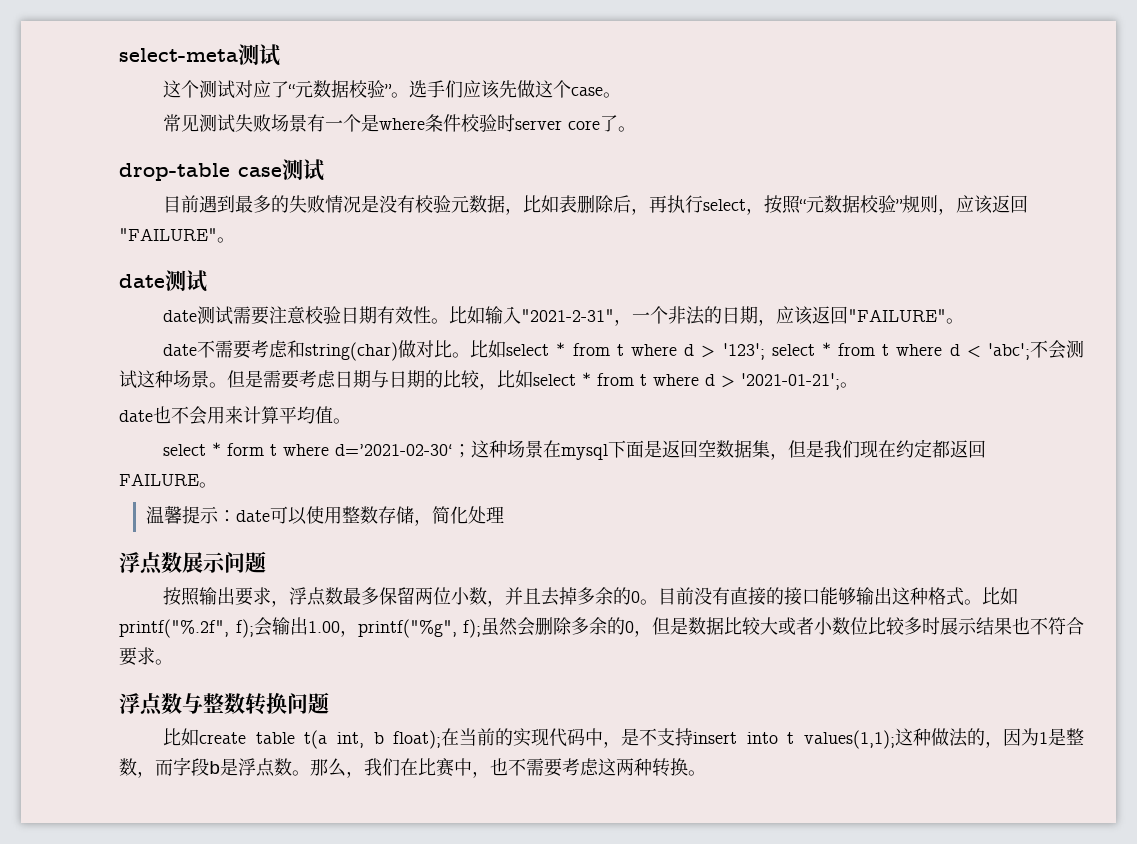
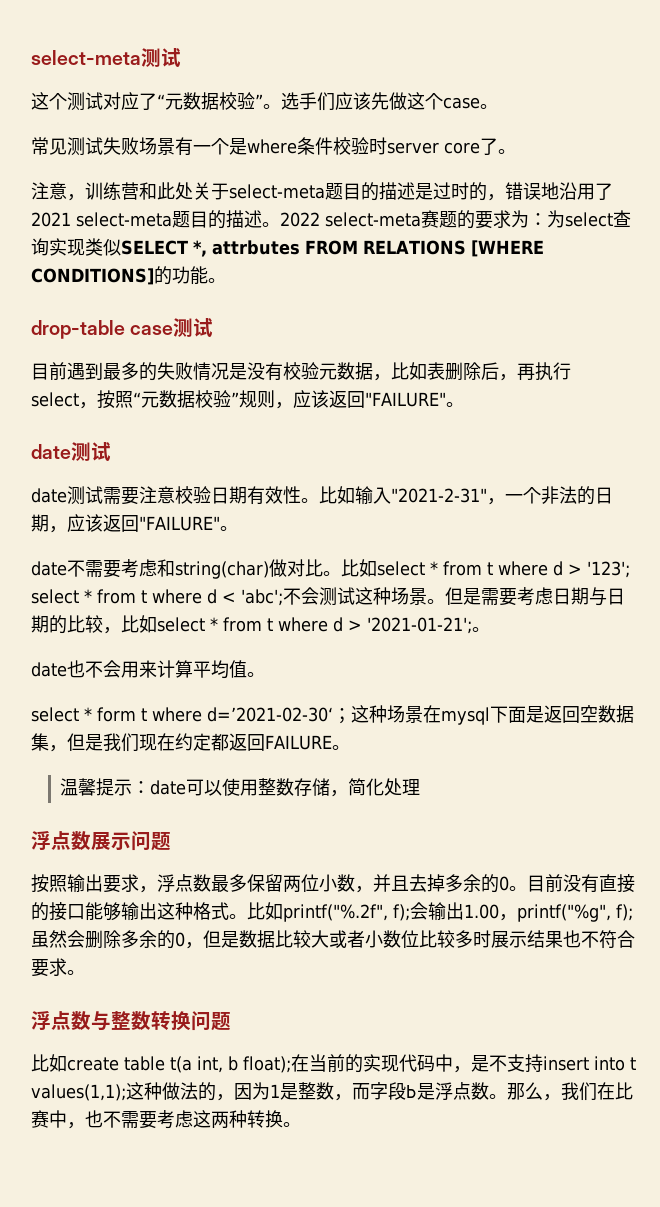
(637, 129) none -> [31,182,613,201] [31,210,631,229] [31,238,544,257] [31,266,226,285] // 注意，训练营和此处关于select-meta题目的描述是过时的，错误地沿用了2021 select-meta题目的描述。2022 select-meta赛题的要求为：为select查询实现类似SELECT *, attrbutes FROM RELATIONS [WHERE CONDITIONS]的功能。

